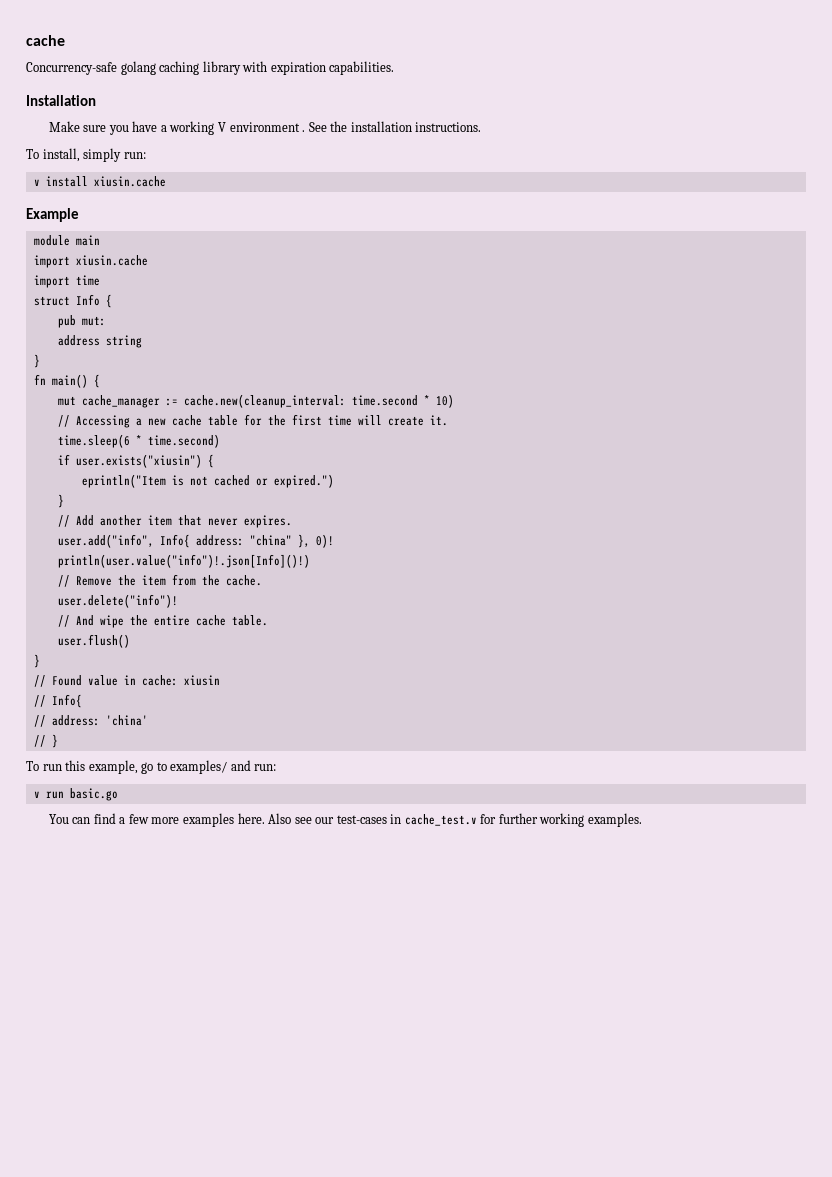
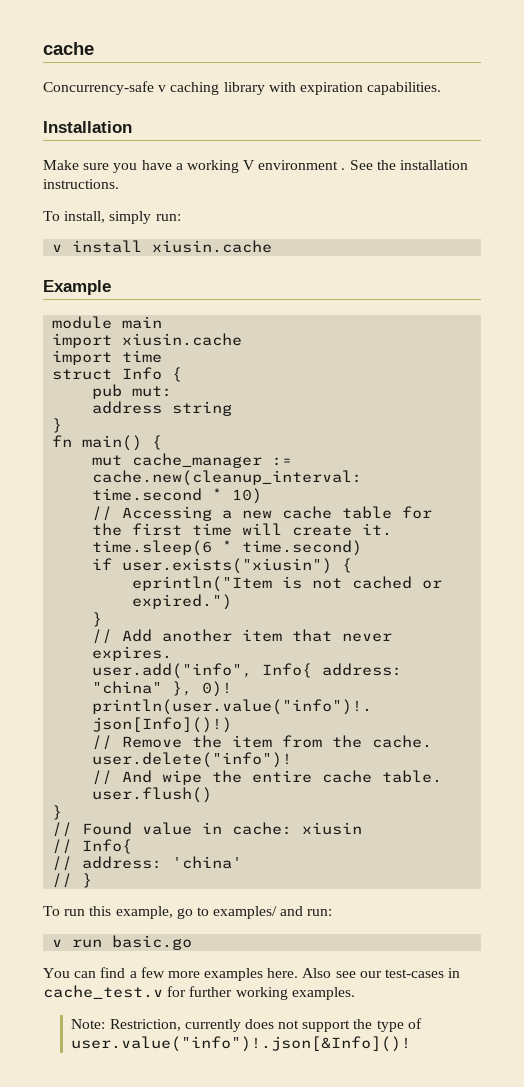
[120,61,156,75] golang -> [158,85,167,92] v
(642, 820) none -> [71,1018,422,1032] [71,1036,412,1052] // Note: Restriction, currently does not support the type of user.value("info")!.json[&Info]()!

